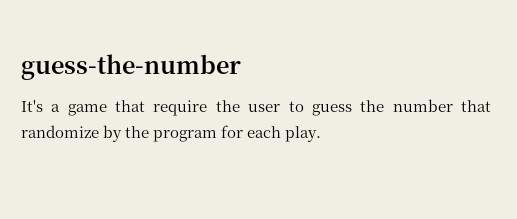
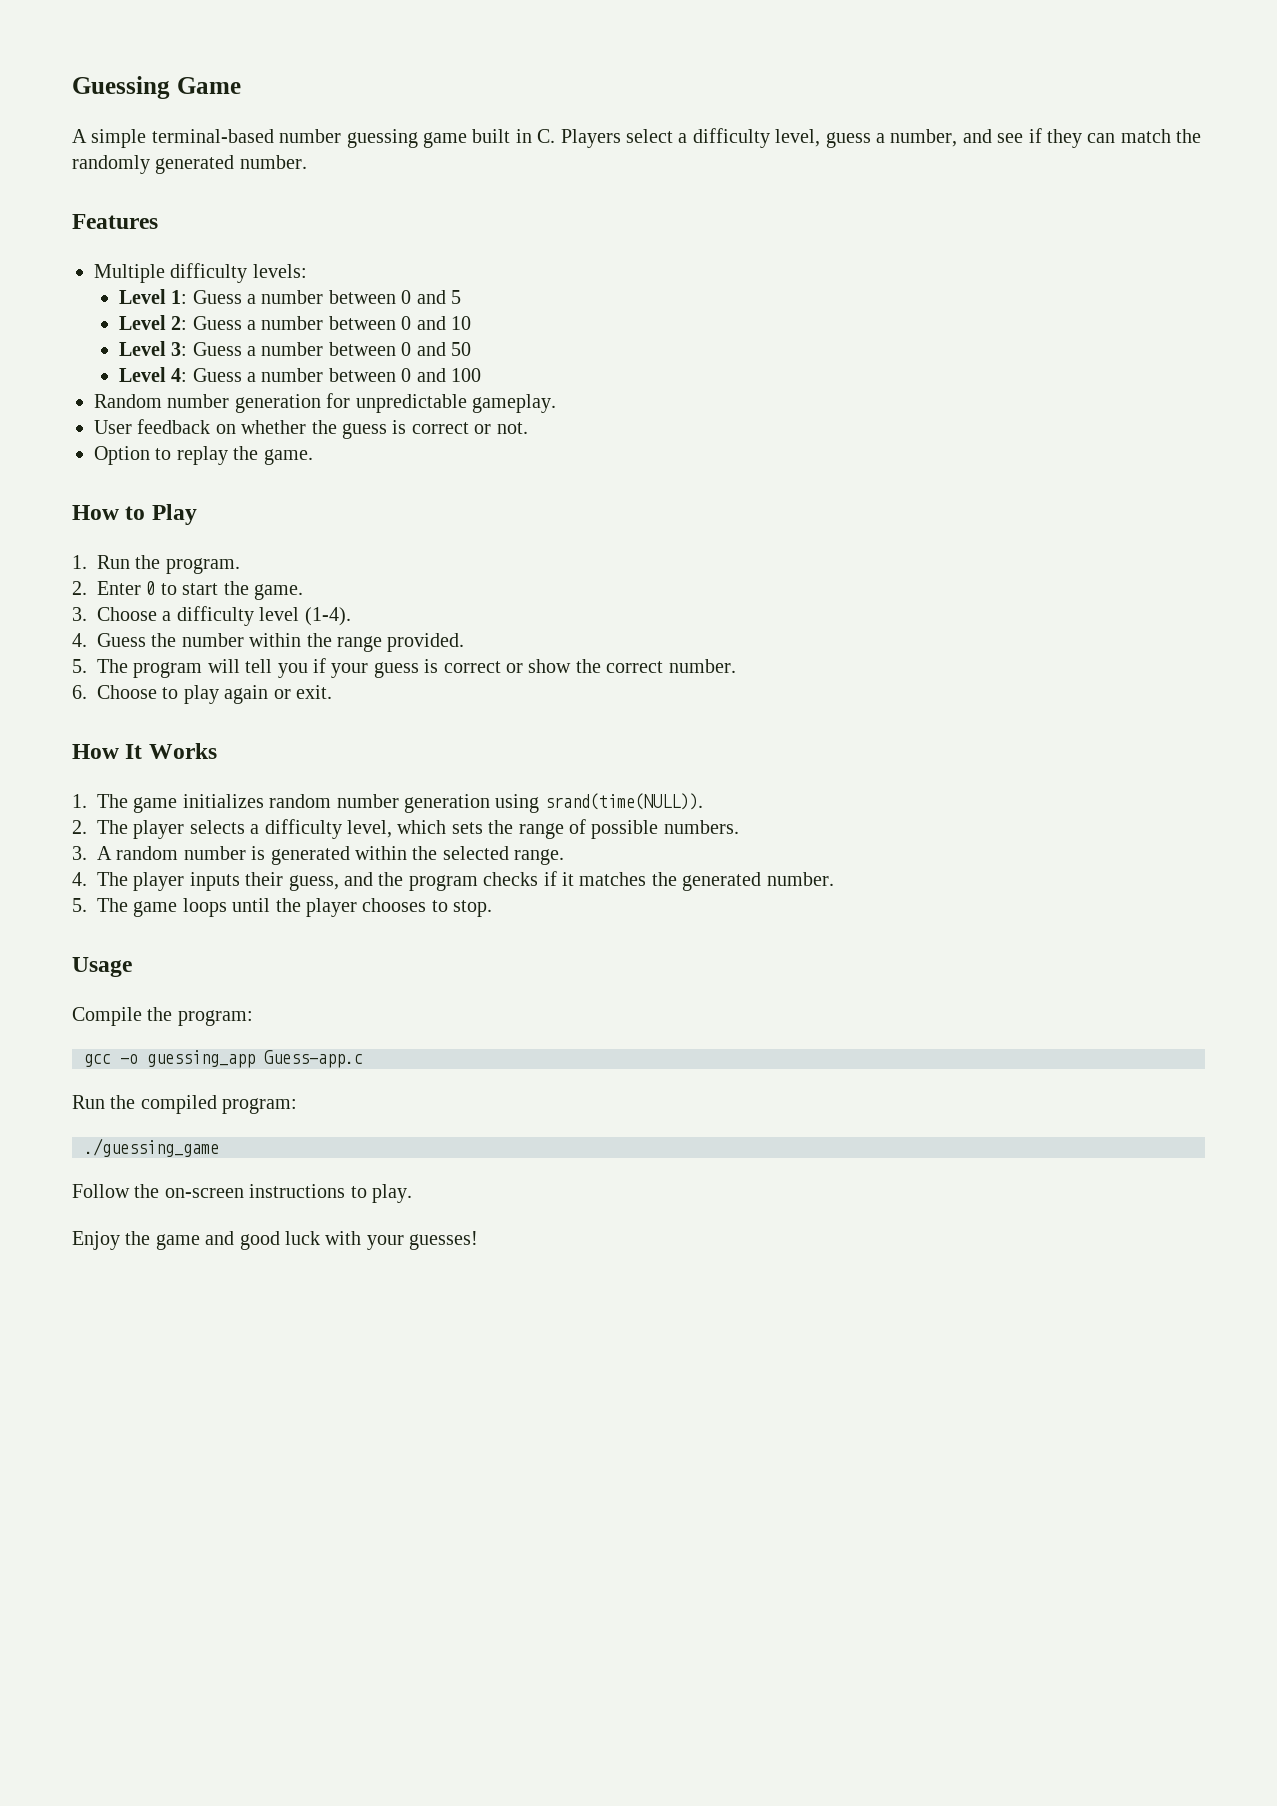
[21,54,241,80] [21,99,492,116] [21,125,322,142] guess-the-number // It's a game that require the user to guess the number that randomize by the program for each play. -> [72,76,241,99] [72,128,1202,148] [72,155,307,174] [72,214,158,229] [94,263,307,283] [118,289,462,304] [118,315,472,330] [118,341,472,356] [118,367,482,382] [94,393,556,413] [94,419,528,439] [94,446,313,465] [72,504,197,525] [72,555,240,574] [72,581,303,600] [72,606,351,626] [72,633,465,652] [72,658,736,678] [72,685,332,704] [72,743,217,759] [72,793,703,813] [72,819,739,839] [72,846,565,865] [72,871,834,891] [72,898,493,917] [72,957,132,977] [72,1007,253,1026] [84,1050,363,1068] [72,1095,298,1114] [84,1138,219,1157] [72,1184,412,1203] [72,1231,479,1250] Guessing Game // A simple terminal-based number guessing game built in C. Players select a difficulty level, guess a number, and see if they can match the randomly generated number. // Features // Multiple difficulty levels: // Level 1: Guess a number between 0 and 5 // Level 2: Guess a number between 0 and 10 // Level 3: Guess a number between 0 and 50 // Level 4: Guess a number between 0 and 100 // Random number generation for unpredictable gameplay. // User feedback on whether the guess is correct or not. // Option to replay the game. // How to Play // 1. Run the program. // 2. Enter 0 to start the game. // 3. Choose a difficulty level (1-4). // 4. Guess the number within the range provided. // 5. The program will tell you if your guess is correct or show the correct number. // 6. Choose to play again or exit. // How It Works // 1. The game initializes random number generation using srand(time(NULL)). // 2. The player selects a difficulty level, which sets the range of possible numbers. // 3. A random number is generated within the selected range. // 4. The player inputs their guess, and the program checks if it matches the generated number. // 5. The game loops until the player chooses to stop. // Usage // Compile the program: // gcc -o guessing_app Guess-app.c // Run the compiled program: // ./guessing_game // Follow the on-screen instructions to play. // Enjoy the game and good luck with your guesses!

